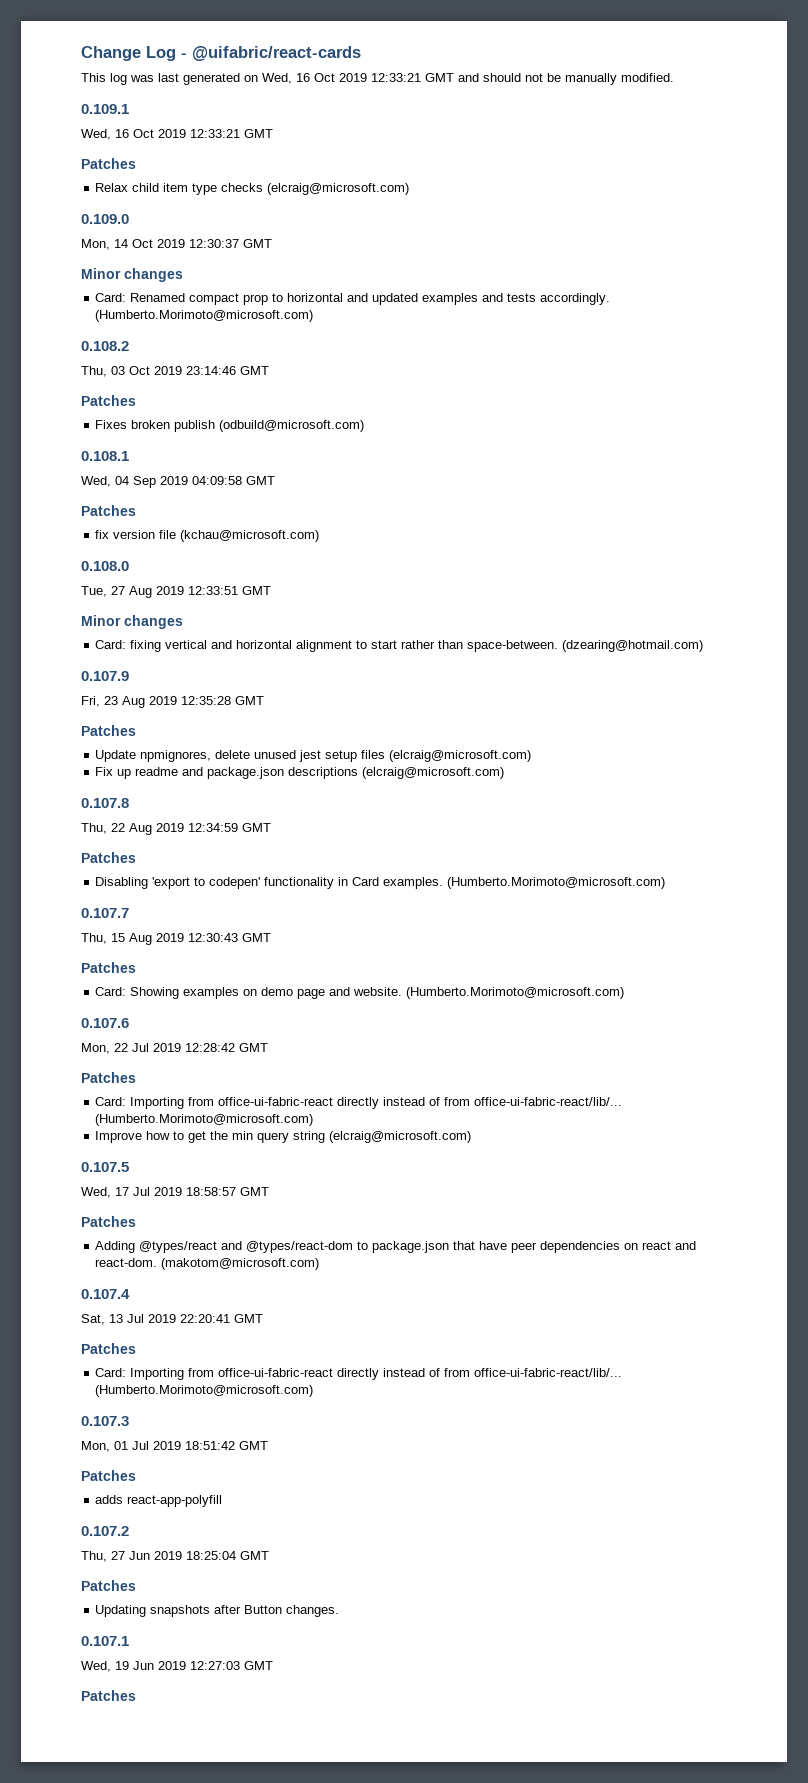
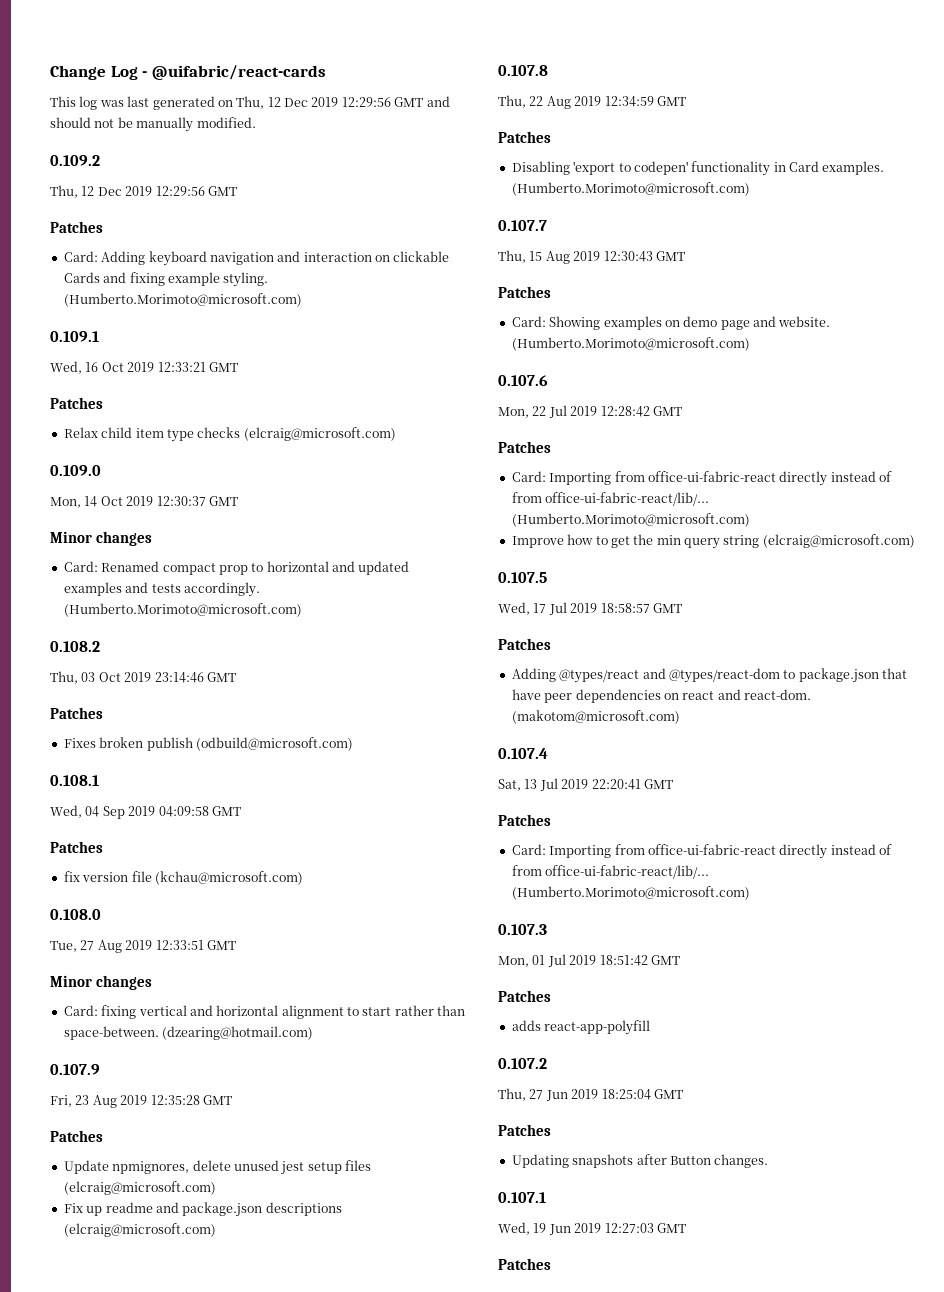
[262,73,421,84] Wed, 16 Oct 2019 12:33:21 -> [236,96,391,109] Thu, 12 Dec 2019 12:29:56
(674, 77) none -> [50,155,100,166] [50,185,237,198] [50,221,103,233] [63,251,450,266] [63,272,269,287] [63,293,302,307] // 0.109.2 // Thu, 12 Dec 2019 12:29:56 GMT // Patches // Card: Adding keyboard navigation and interaction on clickable Cards and fixing example styling. (Humberto.Morimoto@microsoft.com)

